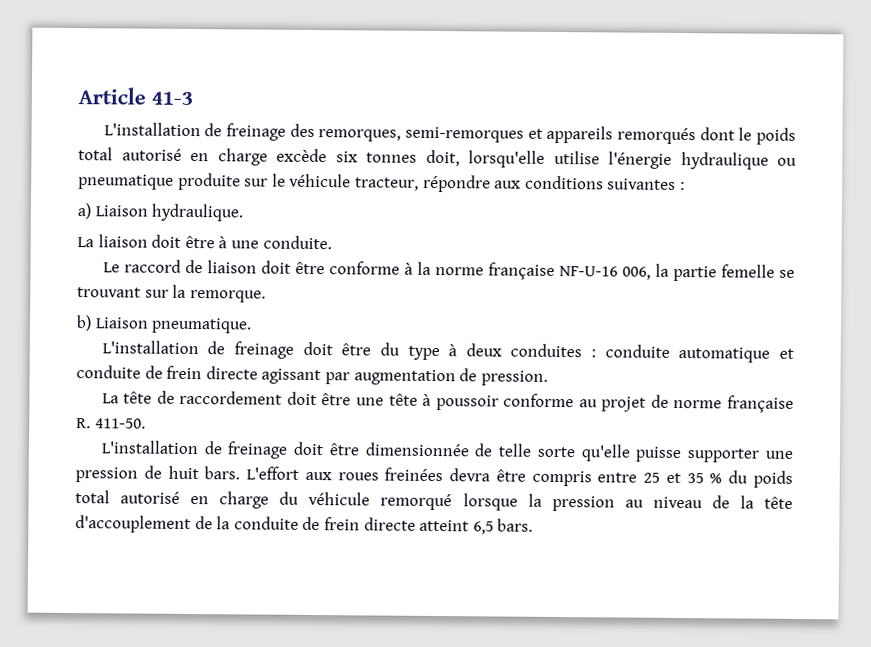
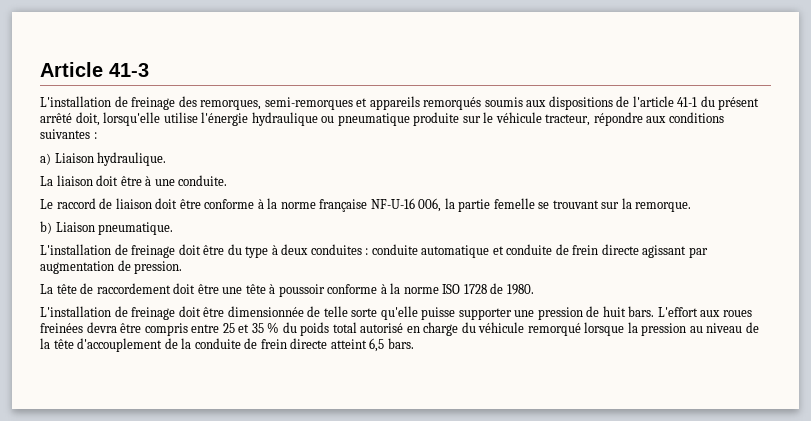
[699,127,797,145] [78,147,417,166] dont le poids total autorisé en charge excède six tonnes -> [484,96,760,110] [40,113,72,123] soumis aux dispositions de l'article 41-1 du présent arrêté
[578,394,794,413] [76,418,146,429] au projet de norme française R. 411-50. -> [380,283,534,295] à la norme ISO 1728 de 1980.

